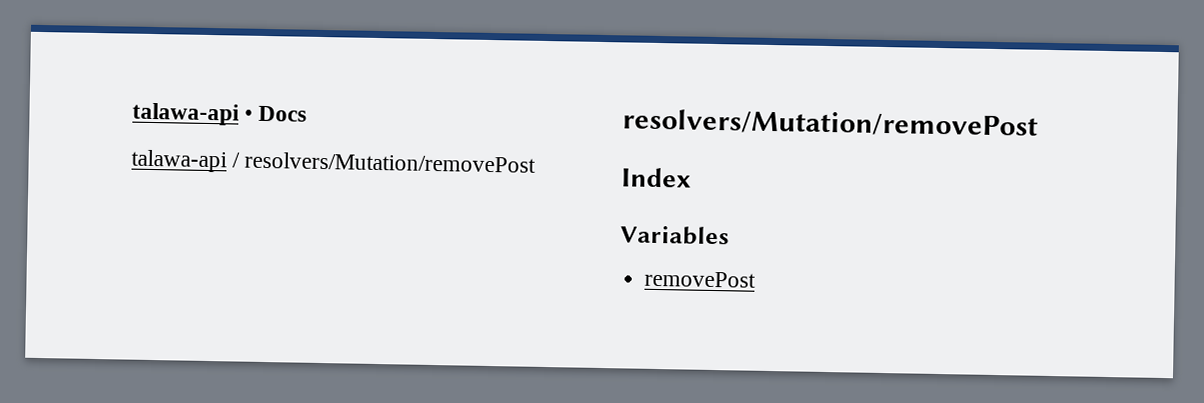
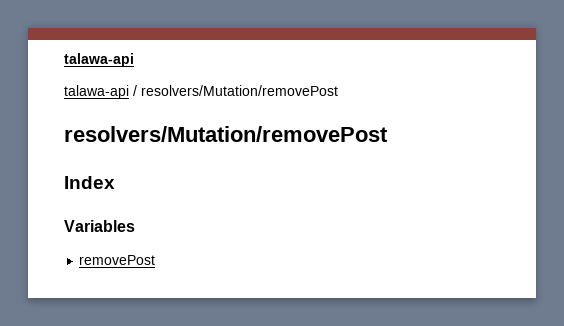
[132,102,308,126] talawa-api • Docs -> [64,53,134,67] talawa-api

